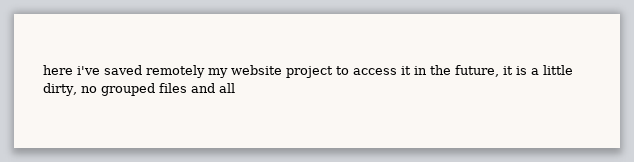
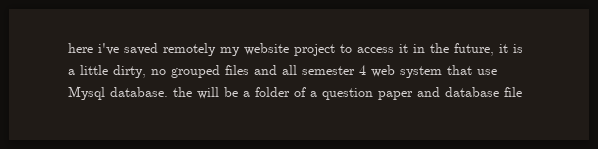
(235, 88) none -> [302,65,497,78] [68,86,522,100] semester 4 web system that use Mysql database. the will be a folder of a question paper and database file

